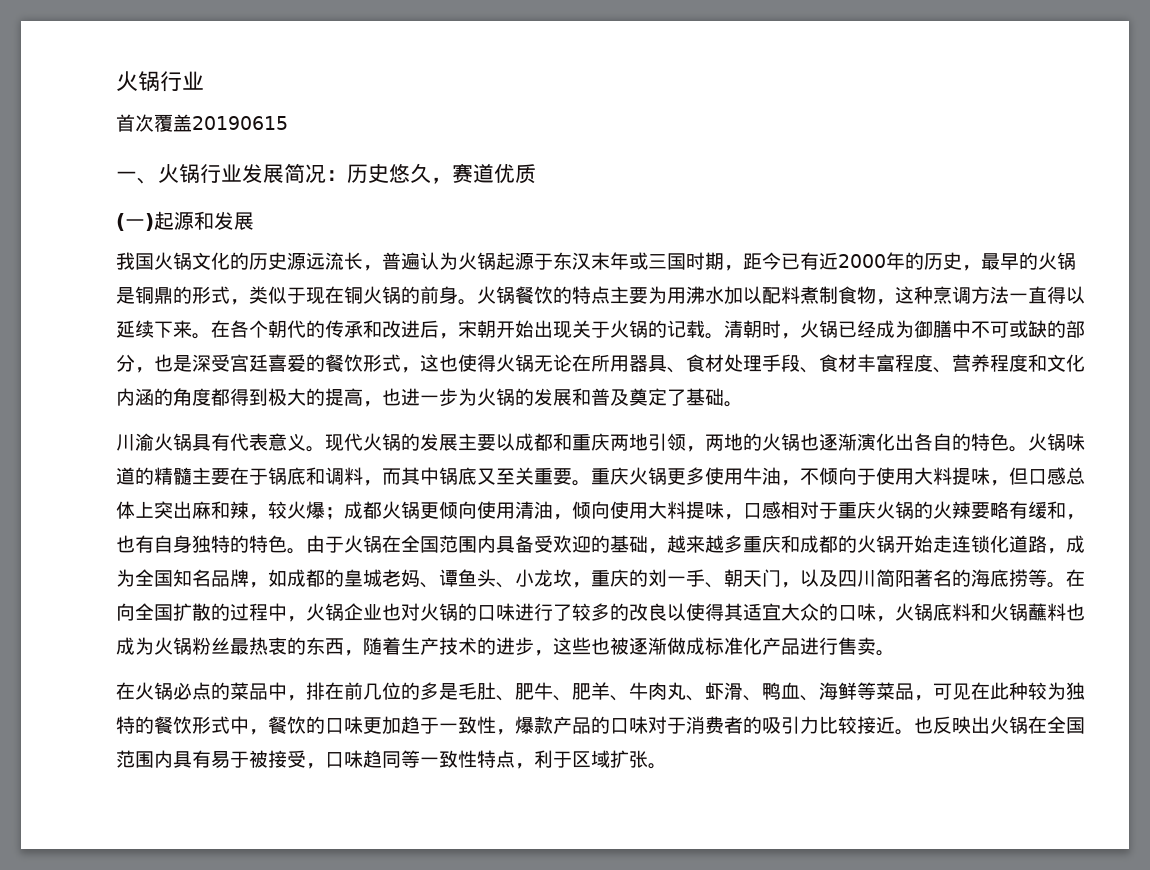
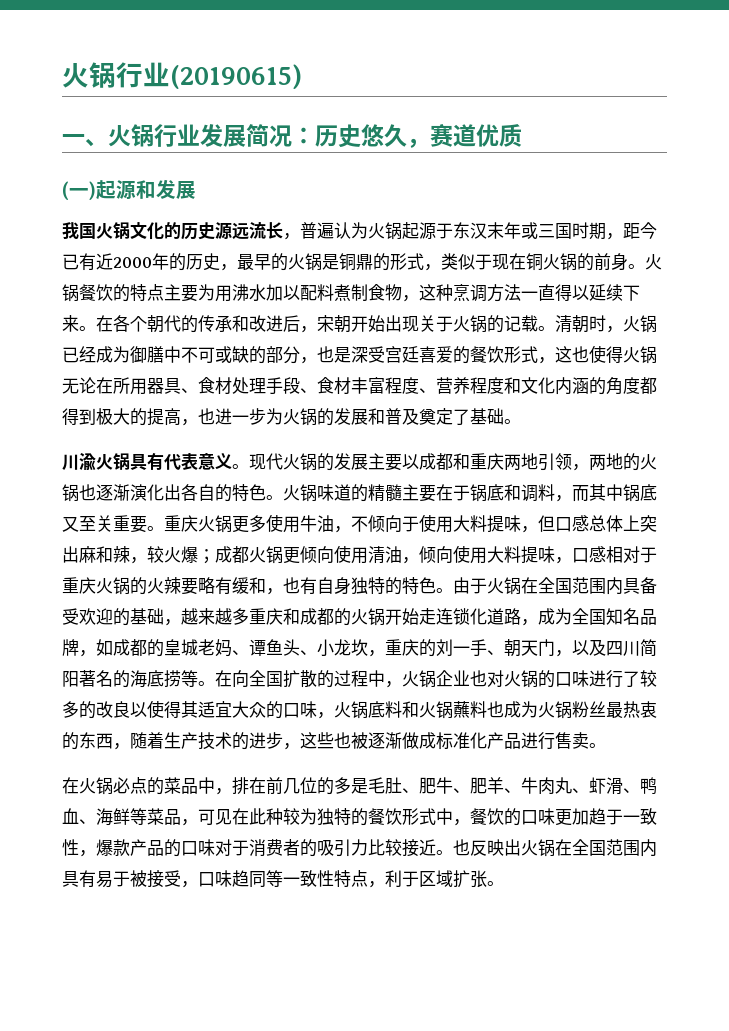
[116,71,204,92] [116,114,288,132] 火锅行业 // 首次覆盖20190615 -> [62,62,302,89] 火锅行业(20190615)

